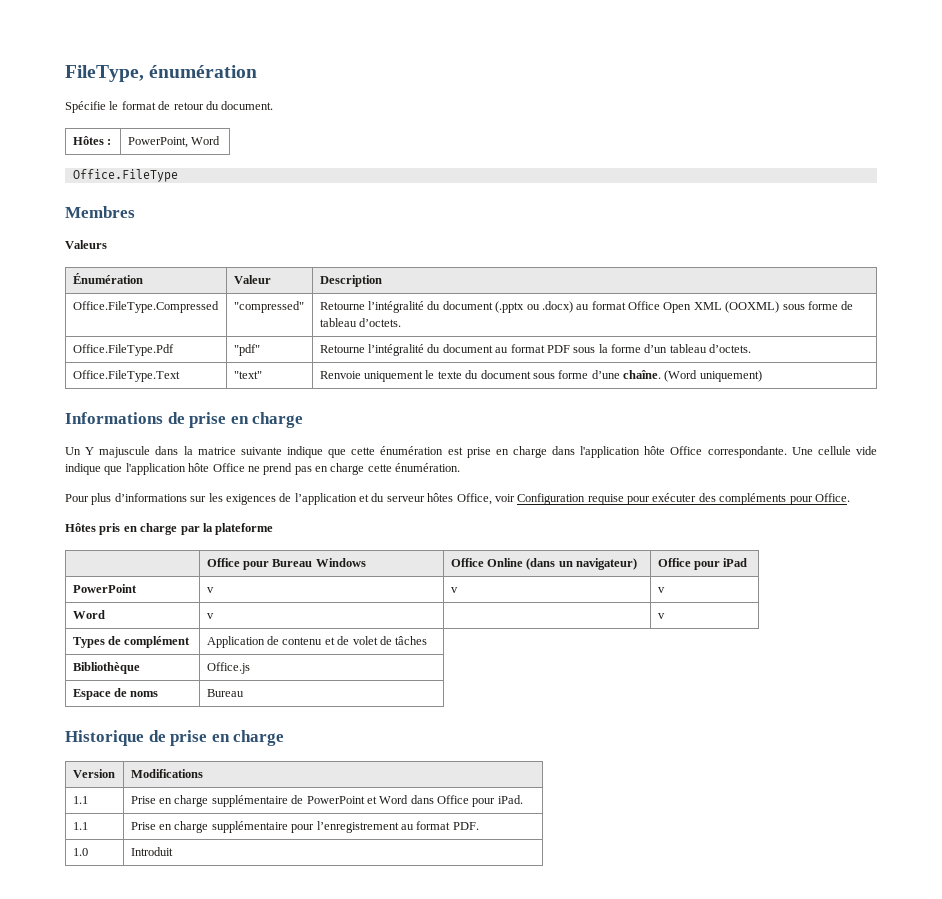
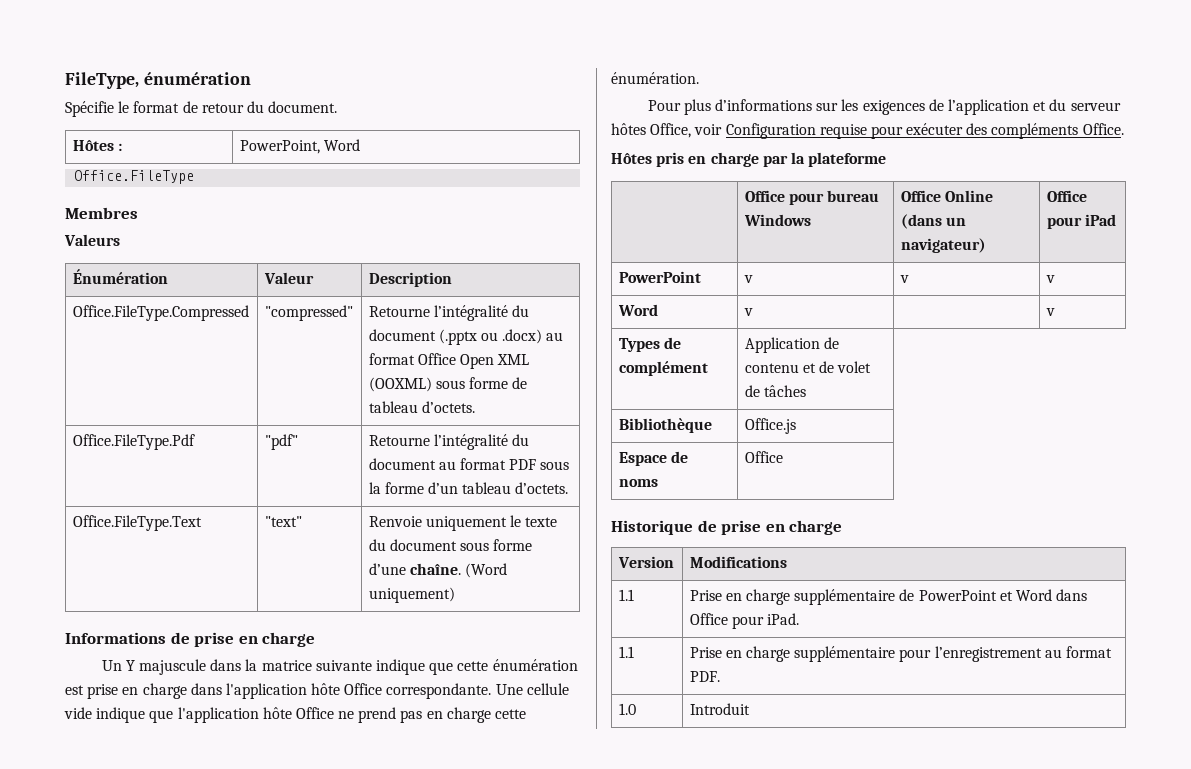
[789,496,813,505] pour -> (1079, 131) none
[272,559,313,567] Bureau -> [827,190,880,202] bureau
[206,689,244,697] Bureau -> [744,451,783,463] Office

